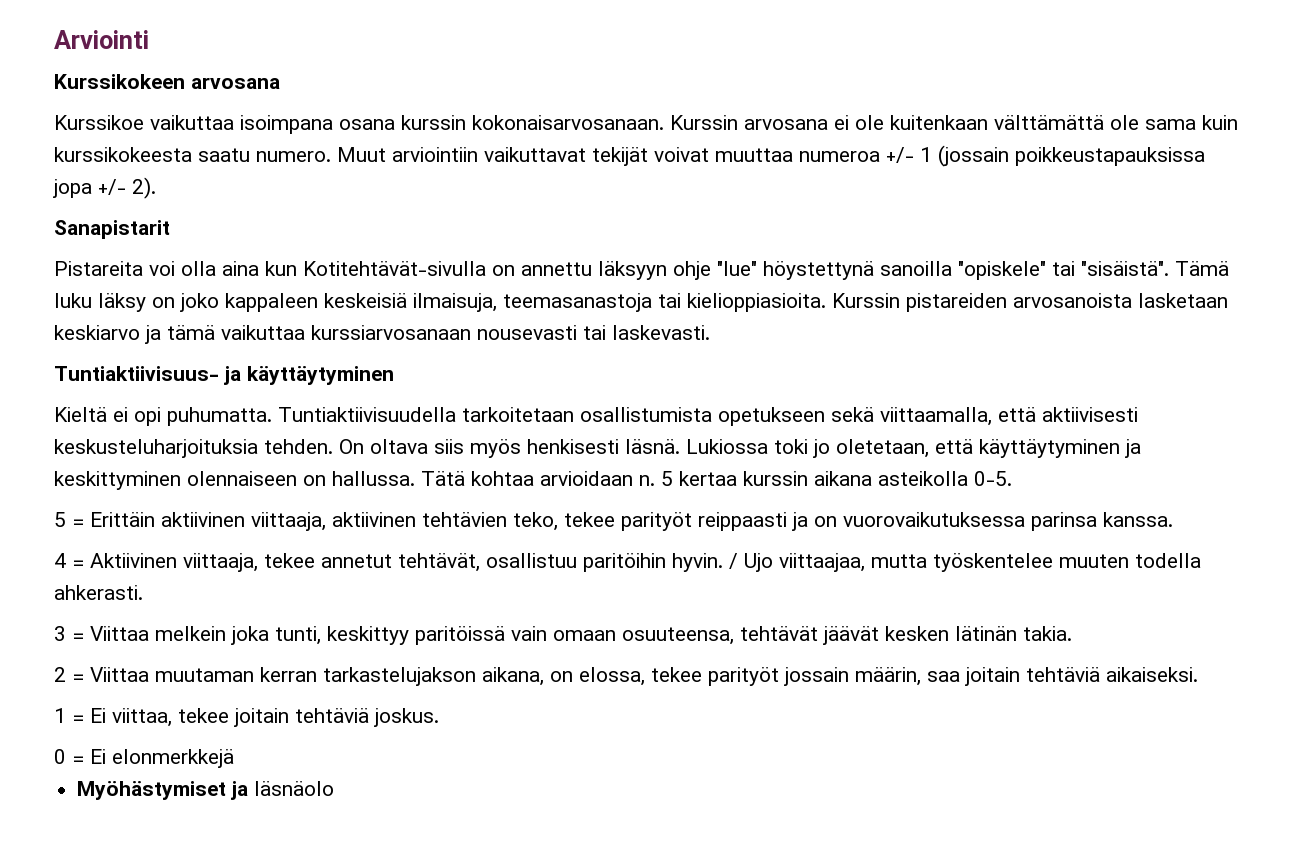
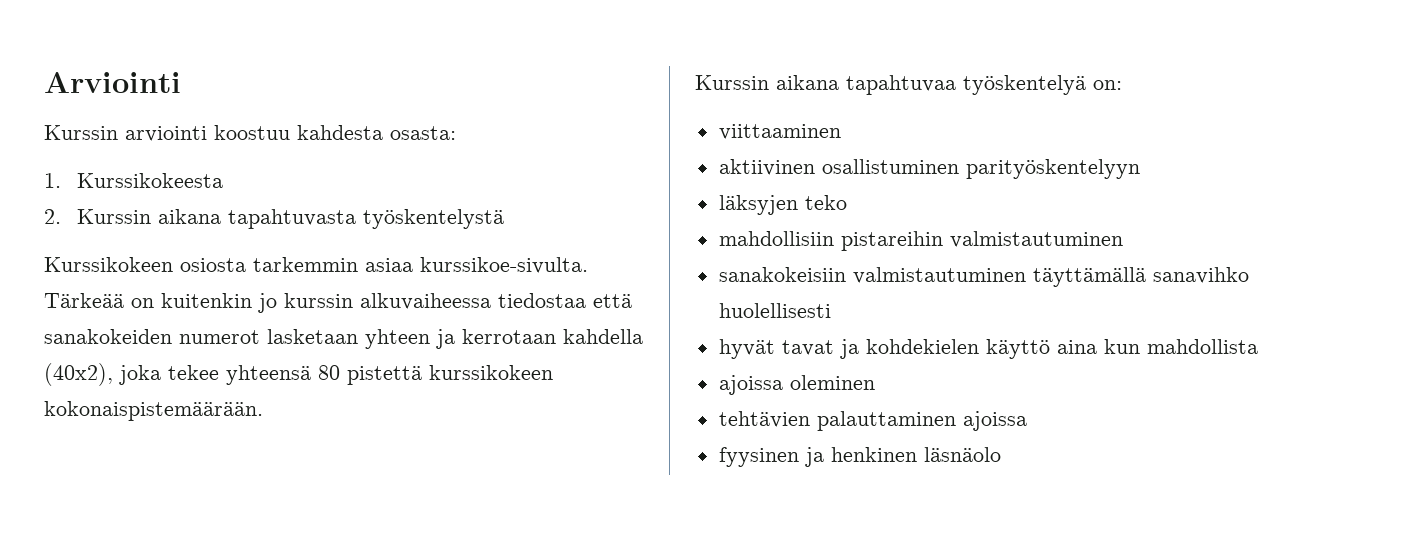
[54,74,280,89] [54,115,1238,134] [54,145,1205,167] [53,177,156,199] [54,220,170,239] [54,261,1229,280] [54,293,1228,312] [54,325,710,344] [54,366,394,385] [54,407,1138,426] [54,439,1141,458] [54,471,1012,490] [54,512,1173,531] [54,553,1201,572] [54,585,143,600] [54,626,1072,645] [54,667,1198,686] [54,708,439,727] [54,749,234,768] [77,781,249,800] Kurssikokeen arvosana // Kurssikoe vaikuttaa isoimpana osana kurssin kokonaisarvosanaan. Kurssin arvosana ei ole kuitenkaan välttämättä ole sama kuin kurssikokeesta saatu numero. Muut arviointiin vaikuttavat tekijät voivat muuttaa numeroa +/- 1 (jossain poikkeustapauksissa jopa +/- 2). // Sanapistarit // Pistareita voi olla aina kun Kotitehtävät-sivulla on annettu läksyyn ohje "lue" höystettynä sanoilla "opiskele" tai "sisäistä". Tämä luku läksy on joko kappaleen keskeisiä ilmaisuja, teemasanastoja tai kielioppiasioita. Kurssin pistareiden arvosanoista lasketaan keskiarvo ja tämä vaikuttaa kurssiarvosanaan nousevasti tai laskevasti. // Tuntiaktiivisuus- ja käyttäytyminen // Kieltä ei opi puhumatta. Tuntiaktiivisuudella tarkoitetaan osallistumista opetukseen sekä viittaamalla, että aktiivisesti keskusteluharjoituksia tehden. On oltava siis myös henkisesti läsnä. Lukiossa toki jo oletetaan, että käyttäytyminen ja keskittyminen olennaiseen on hallussa. Tätä kohtaa arvioidaan n. 5 kertaa kurssin aikana asteikolla 0-5. // 5 = Erittäin aktiivinen viittaaja, aktiivinen tehtävien teko, tekee parityöt reippaasti ja on vuorovaikutuksessa parinsa kanssa. // 4 = Aktiivinen viittaaja, tekee annetut tehtävät, osallistuu paritöihin hyvin. / Ujo viittaajaa, mutta työskentelee muuten todella ahkerasti. // 3 = Viittaa melkein joka tunti, keskittyy paritöissä vain omaan osuuteensa, tehtävät jäävät kesken lätinän takia. // 2 = Viittaa muutaman kerran tarkastelujakson aikana, on elossa, tekee parityöt jossain määrin, saa joitain tehtäviä aikaiseksi. // 1 = Ei viittaa, tekee joitain tehtäviä joskus. // 0 = Ei elonmerkkejä // Myöhästymiset ja -> [44,125,456,142] [44,173,223,188] [44,209,504,229] [44,257,588,274] [44,293,632,313] [44,329,643,349] [44,363,553,386] [44,401,263,421] [695,75,1122,95] [718,124,841,140] [718,159,1140,179] [718,195,847,215] [718,231,1123,251] [718,267,1249,287] [718,303,831,318] [718,339,1258,359] [718,375,875,395] [718,411,1027,431] [718,447,917,467] Kurssin arviointi koostuu kahdesta osasta: // 1. Kurssikokeesta // 2. Kurssin aikana tapahtuvasta työskentelystä // Kurssikokeen osiosta tarkemmin asiaa kurssikoe-sivulta. Tärkeää on kuitenkin jo kurssin alkuvaiheessa tiedostaa että sanakokeiden numerot lasketaan yhteen ja kerrotaan kahdella (40x2), joka tekee yhteensä 80 pistettä kurssikokeen kokonaispistemäärään. // Kurssin aikana tapahtuvaa työskentelyä on: // viittaaminen // aktiivinen osallistuminen parityöskentelyyn // läksyjen teko // mahdollisiin pistareihin valmistautuminen // sanakokeisiin valmistautuminen täyttämällä sanavihko huolellisesti // hyvät tavat ja kohdekielen käyttö aina kun mahdollista // ajoissa oleminen // tehtävien palauttaminen ajoissa // fyysinen ja henkinen

